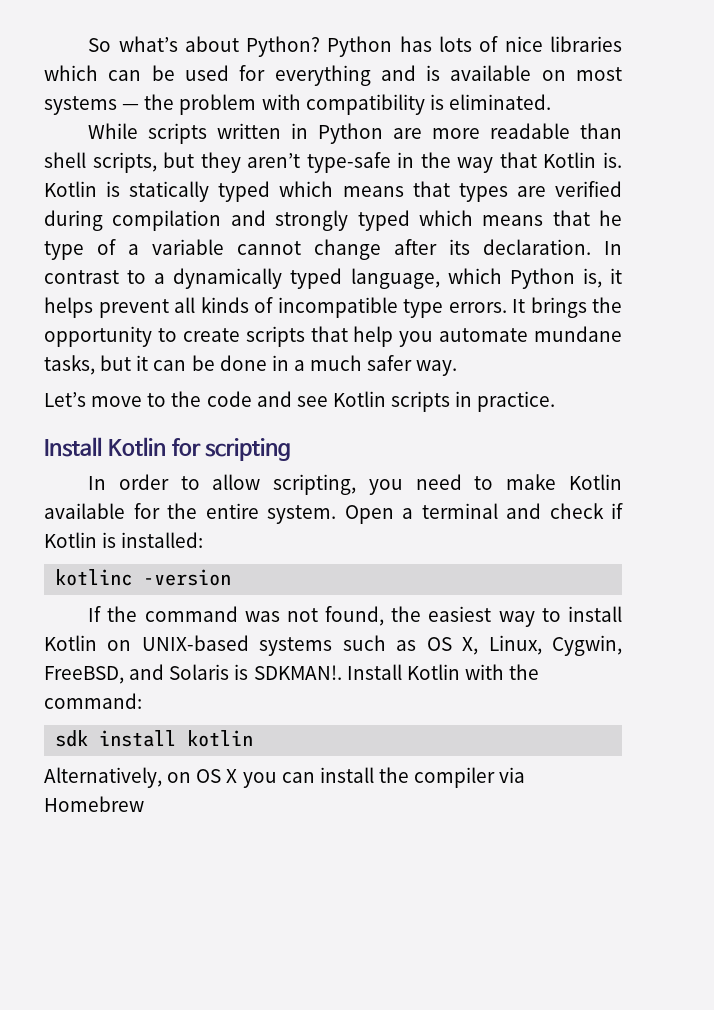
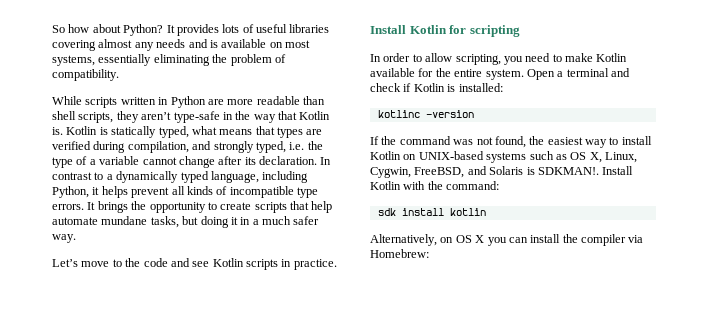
[118,36,178,52] what’s -> [68,24,90,33] how
[327,36,623,57] [44,65,371,86] Python has lots of nice libraries which can be used for everything -> [166,24,330,36] [52,39,186,51] It provides lots of useful libraries covering almost any needs
[44,94,551,115] systems — the problem with compatibility is eliminated. -> [52,54,286,66] [52,69,119,81] systems, essentially eliminating the problem of compatibility.
[163,152,195,168] but -> (114, 117) none
[218,181,334,202] typed which -> [158,126,217,138] typed, what
[112,210,222,231] compilation -> [127,141,189,153] compilation,
[357,210,622,231] typed which means that he -> [255,141,323,153] typed, i.e. the
[447,268,602,289] which Python is, -> [262,171,309,183] [52,186,89,198] including Python,
[399,331,434,347] you -> (333, 207) none
[136,355,267,371] it can be done -> [200,216,238,228] doing it
[44,796,144,812] Homebrew -> [370,249,429,258] Homebrew:

